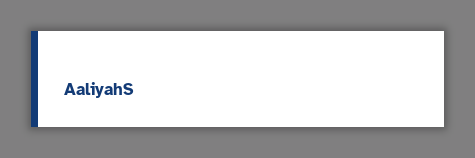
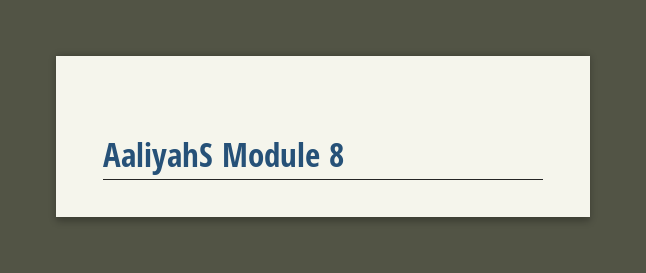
(134, 90) none -> [221,142,344,167] Module 8

